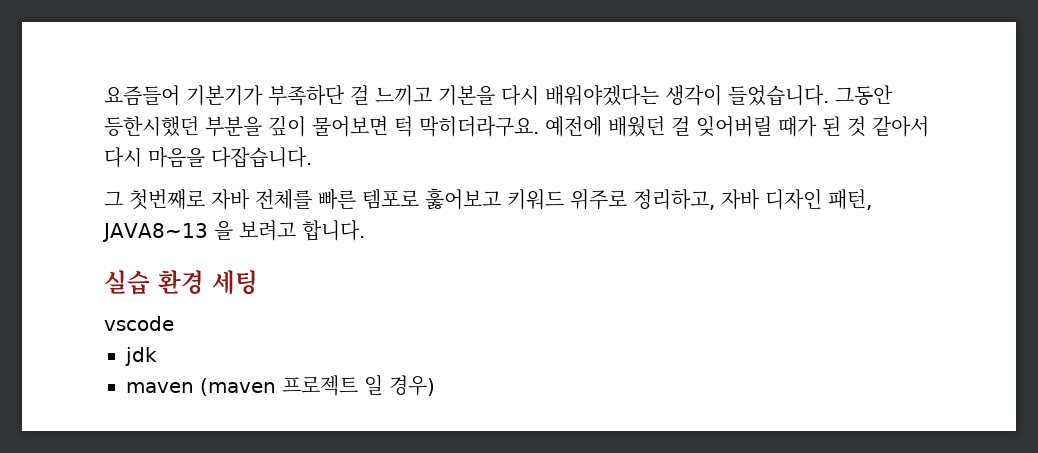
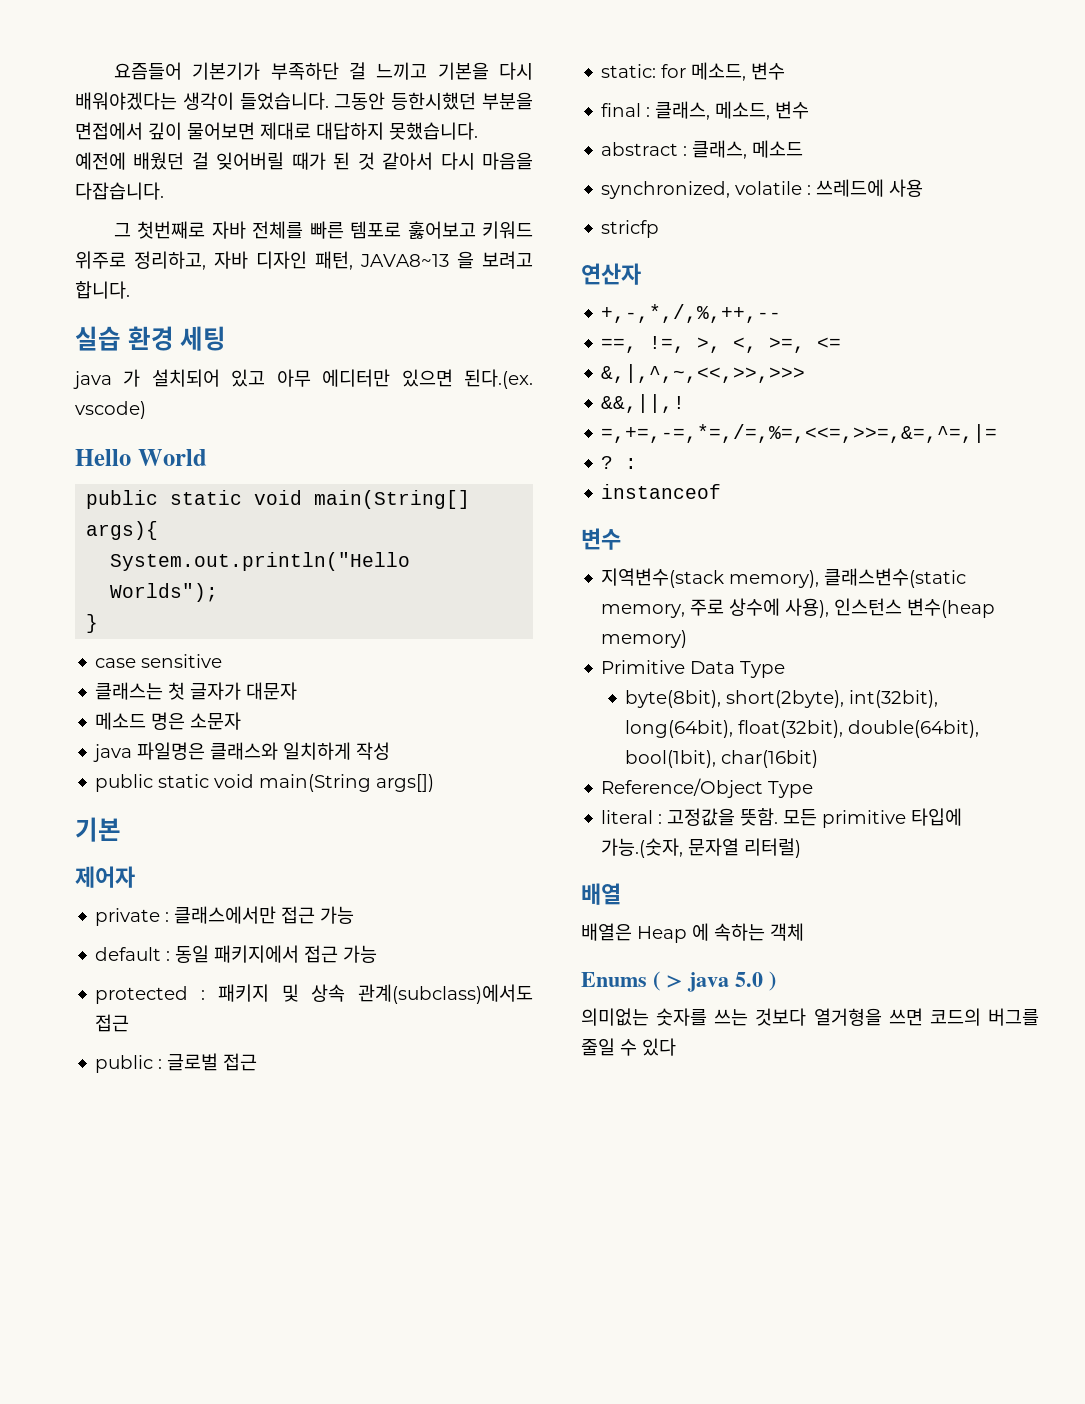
(262, 126) none -> [75,122,143,140] 면접에서
[394,116,539,137] 턱 막히더라구요. -> [260,122,478,140] 제대로 대답하지 못했습니다.
[104,316,174,331] [125,347,157,366] [126,375,435,396] vscode // jdk // maven (maven 프로젝트 일 경우) -> [73,369,533,389] [75,401,146,419] [75,449,207,466] [86,490,471,509] [86,521,159,540] [110,552,411,571] [110,583,219,602] [86,614,99,633] [95,654,223,668] [95,682,298,700] [95,712,242,730] [93,742,391,762] [95,774,435,792] [75,817,121,842] [75,866,135,888] [95,906,355,926] [95,945,378,963] [95,984,533,1004] [95,1014,130,1032] [95,1053,258,1073] [601,62,786,81] [601,101,810,120] [601,140,804,159] [601,179,924,199] [601,220,660,238] [581,263,641,285] [601,304,782,323] [601,336,842,353] [601,364,806,383] [601,394,686,413] [601,424,998,443] [601,456,638,469] [601,484,722,499] [581,528,621,550] [601,568,967,588] [601,598,996,618] [601,630,688,648] [601,660,786,678] [625,690,939,708] [625,720,980,738] [625,750,819,768] [601,778,814,798] [601,808,963,828] [601,838,802,858] [581,883,621,905] [581,923,804,943] [581,971,776,992] [581,1008,1039,1026] [581,1038,676,1056] java 가 설치되어 있고 아무 에디터만 있으면 된다.(ex. vscode) // Hello World // public static void main(String[] args){ // System.out.println("Hello Worlds"); // } // case sensitive // 클래스는 첫 글자가 대문자 // 메소드 명은 소문자 // java 파일명은 클래스와 일치하게 작성 // public static void main(String args[]) // 기본 // 제어자 // private : 클래스에서만 접근 가능 // default : 동일 패키지에서 접근 가능 // protected : 패키지 및 상속 관계(subclass)에서도 접근 // public : 글로벌 접근 // static: for 메소드, 변수 // final : 클래스, 메소드, 변수 // abstract : 클래스, 메소드 // synchronized, volatile : 쓰레드에 사용 // stricfp // 연산자 // +,-,*,/,%,++,-- // ==, !=, >, <, >=, <= // &,|,^,~,<<,>>,>>> // &&,||,! // =,+=,-=,*=,/=,%=,<<=,>>=,&=,^=,|= // ? : // instanceof // 변수 // 지역변수(stack memory), 클래스변수(static memory, 주로 상수에 사용), 인스턴스 변수(heap memory) // Primitive Data Type // byte(8bit), short(2byte), int(32bit), long(64bit), float(32bit), double(64bit), bool(1bit), char(16bit) // Reference/Object Type // literal : 고정값을 뜻함. 모든 primitive 타입에 가능.(숫자, 문자열 리터럴) // 배열 // 배열은 Heap 에 속하는 객체 // Enums ( > java 5.0 ) // 의미없는 숫자를 쓰는 것보다 열거형을 쓰면 코드의 버그를 줄일 수 있다

